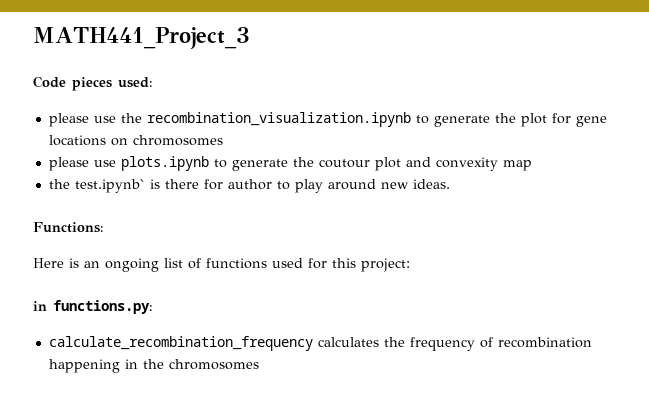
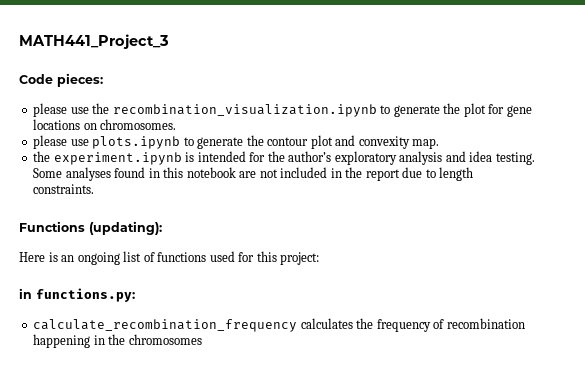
[72,77,153,91] pieces used: -> [57,73,103,87] pieces:
[132,135,223,146] chromosomes -> [100,119,177,130] chromosomes.
[318,159,370,168] coutour -> [267,137,309,146] contour
[502,160,532,171] [48,179,450,193] [33,222,104,233] map // the test.ipynb` is there for author to play around new ideas. // Functions: -> [412,138,440,149] [33,151,535,165] [33,167,474,181] [33,184,95,194] [19,221,162,235] map. // the experiment.ipynb is intended for the author’s exploratory analysis and idea testing. Some analyses found in this notebook are not included in the report due to length constraints. // Functions (updating):

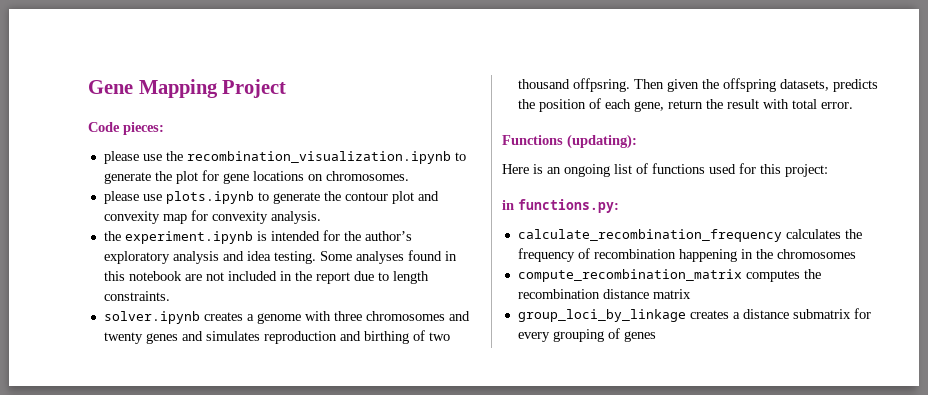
[19,34,169,49] MATH441_Project_3 -> [88,79,287,98] Gene Mapping Project
[412,138,440,149] map. -> [162,210,321,224] map for convexity analysis.
(95, 189) none -> [103,311,470,324] [103,330,450,344] [517,78,878,92] [517,98,853,112] // solver.ipynb creates a genome with three chromosomes and twenty genes and simulates reproduction and birthing of two thousand offpsring. Then given the offspring datasets, predicts the position of each gene, return the result with total error.
(202, 339) none -> [517,269,821,282] [517,289,691,299] [517,308,871,322] [517,328,656,342] // compute_recombination_matrix computes the recombination distance matrix // group_loci_by_linkage creates a distance submatrix for every grouping of genes

